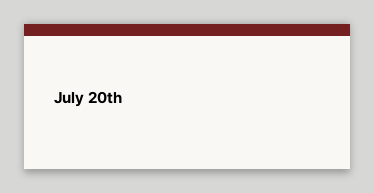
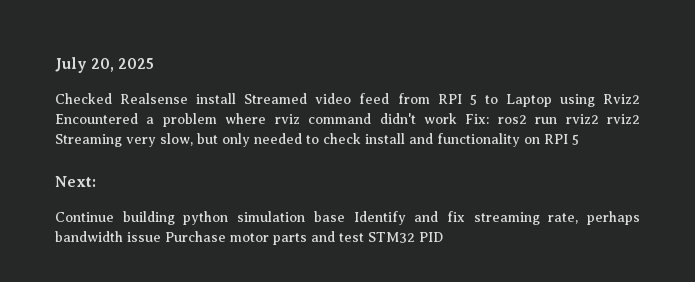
[88,91,123,104] 20th -> [91,58,155,72] [55,93,640,107] [55,113,641,127] [55,133,579,147] [55,176,96,187] [55,211,640,225] [55,231,443,245] 20, 2025 // Checked Realsense install Streamed video feed from RPI 5 to Laptop using Rviz2 Encountered a problem where rviz command didn't work Fix: ros2 run rviz2 rviz2 Streaming very slow, but only needed to check install and functionality on RPI 5 // Next: // Continue building python simulation base Identify and fix streaming rate, perhaps bandwidth issue Purchase motor parts and test STM32 PID

